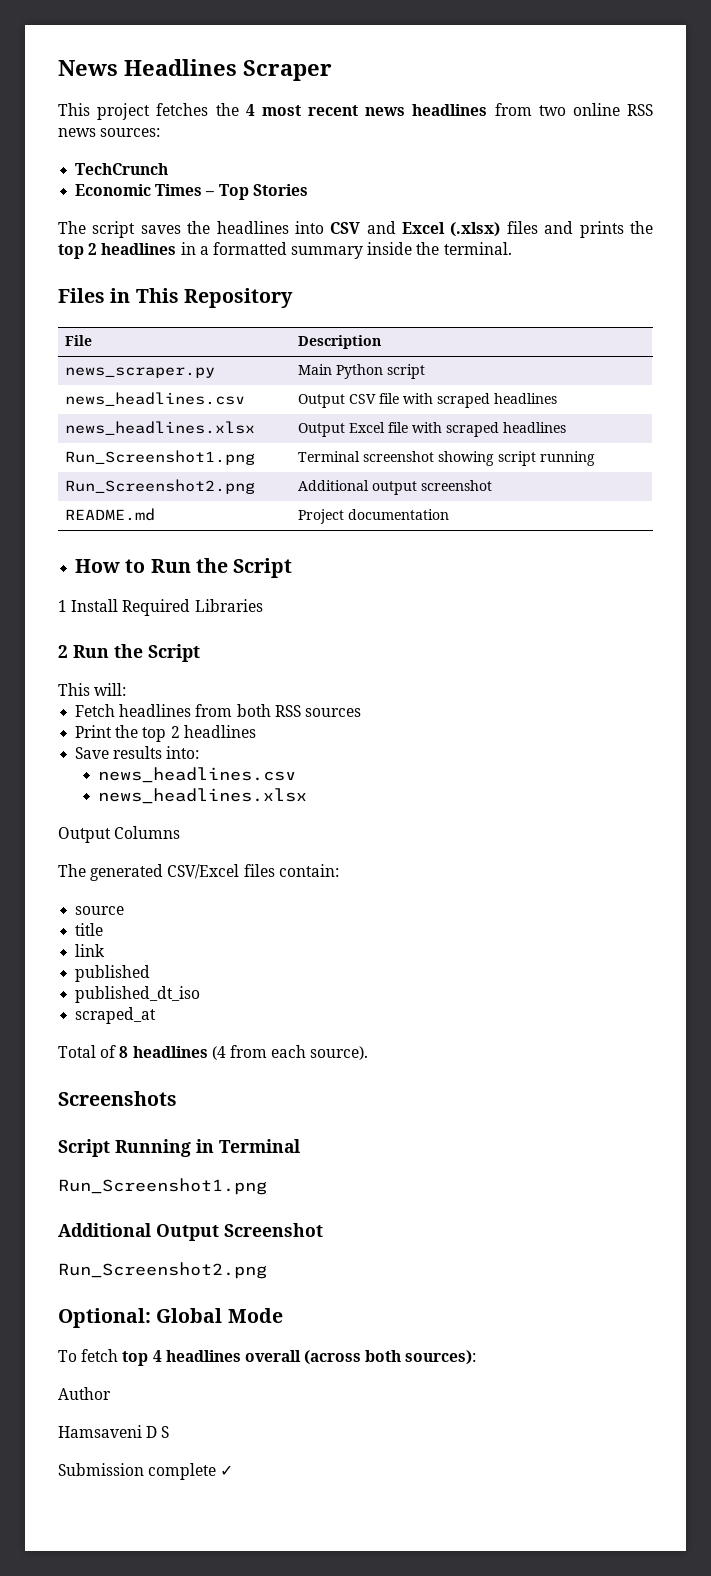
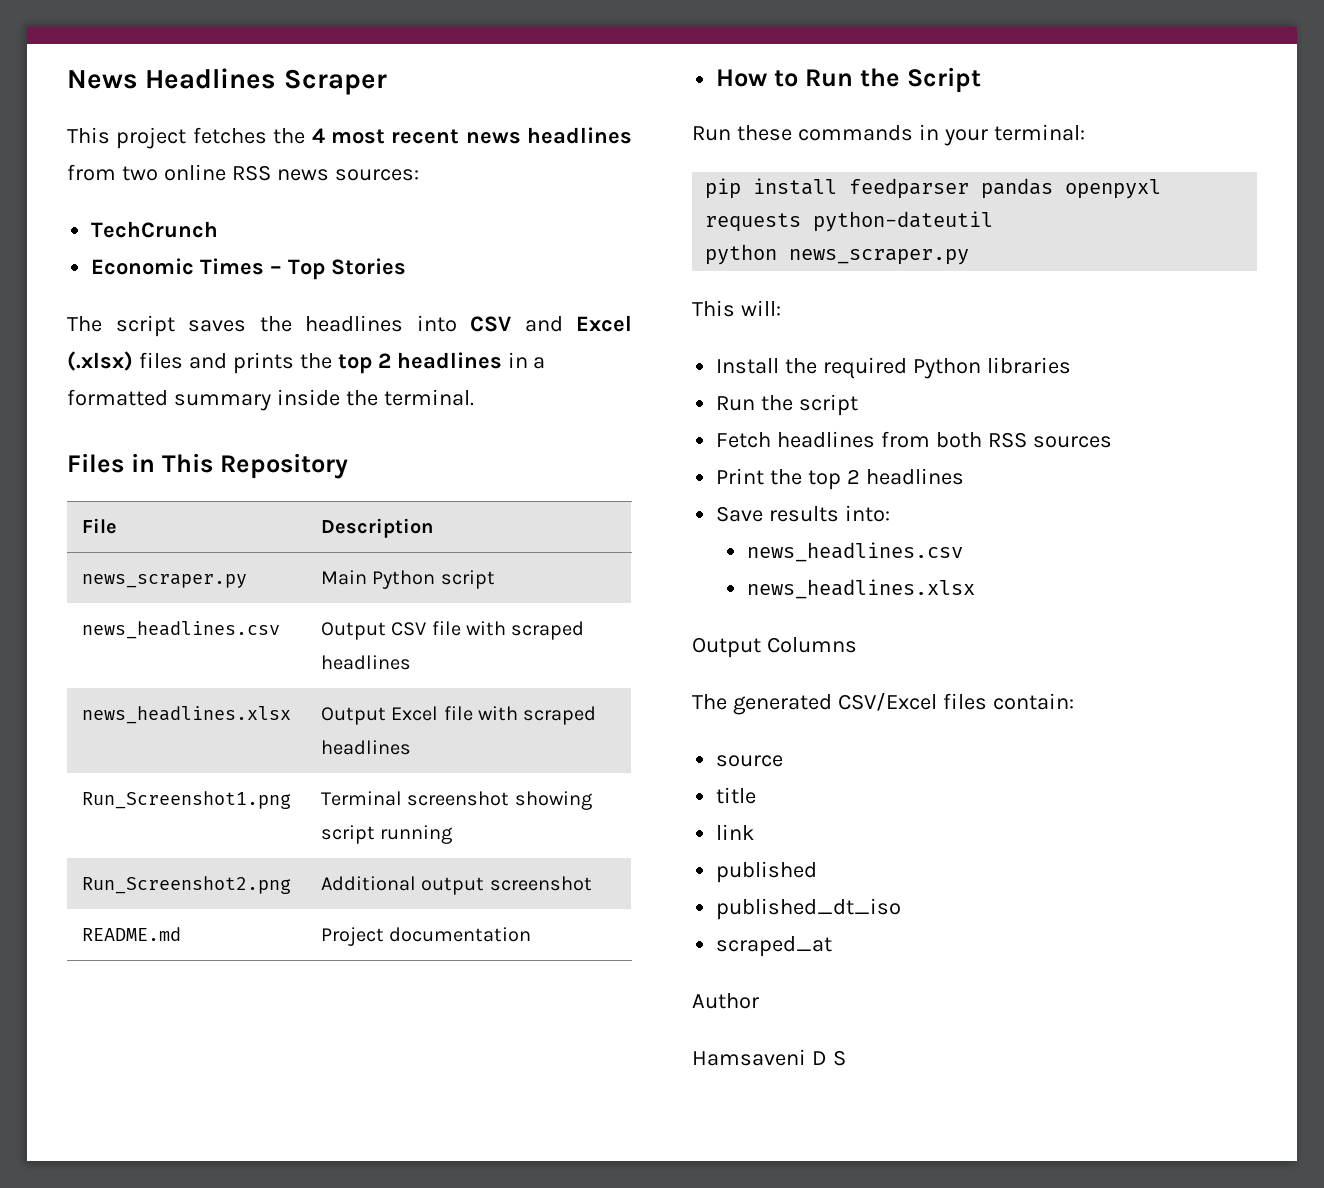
[58,599,263,616] [58,644,200,662] [58,683,127,696] 1 Install Required Libraries // 2 Run the Script // This will: -> [692,124,1085,146] [705,178,1162,199] [705,211,994,232] [705,244,970,265] [692,300,781,317] [716,357,1071,379] [716,394,859,416] Run these commands in your terminal: // pip install feedparser pandas openpyxl requests python-dateutil // python news_scraper.py // This will: // Install the required Python libraries // Run the script
[58,1045,369,1060] [58,1091,177,1106] [58,1139,300,1157] [58,1178,267,1195] [58,1223,323,1241] [58,1262,267,1279] [58,1308,283,1328] [58,1349,477,1366] // Total of 8 headlines (4 from each source). // Screenshots // Script Running in Terminal // Run_Screenshot1.png // Additional Output Screenshot // Run_Screenshot2.png // Optional: Global Mode // To fetch top 4 headlines overall (across both sources): -> (833, 946) none
[58,1463,234,1480] // Submission complete ✓ -> (846, 1058) none

